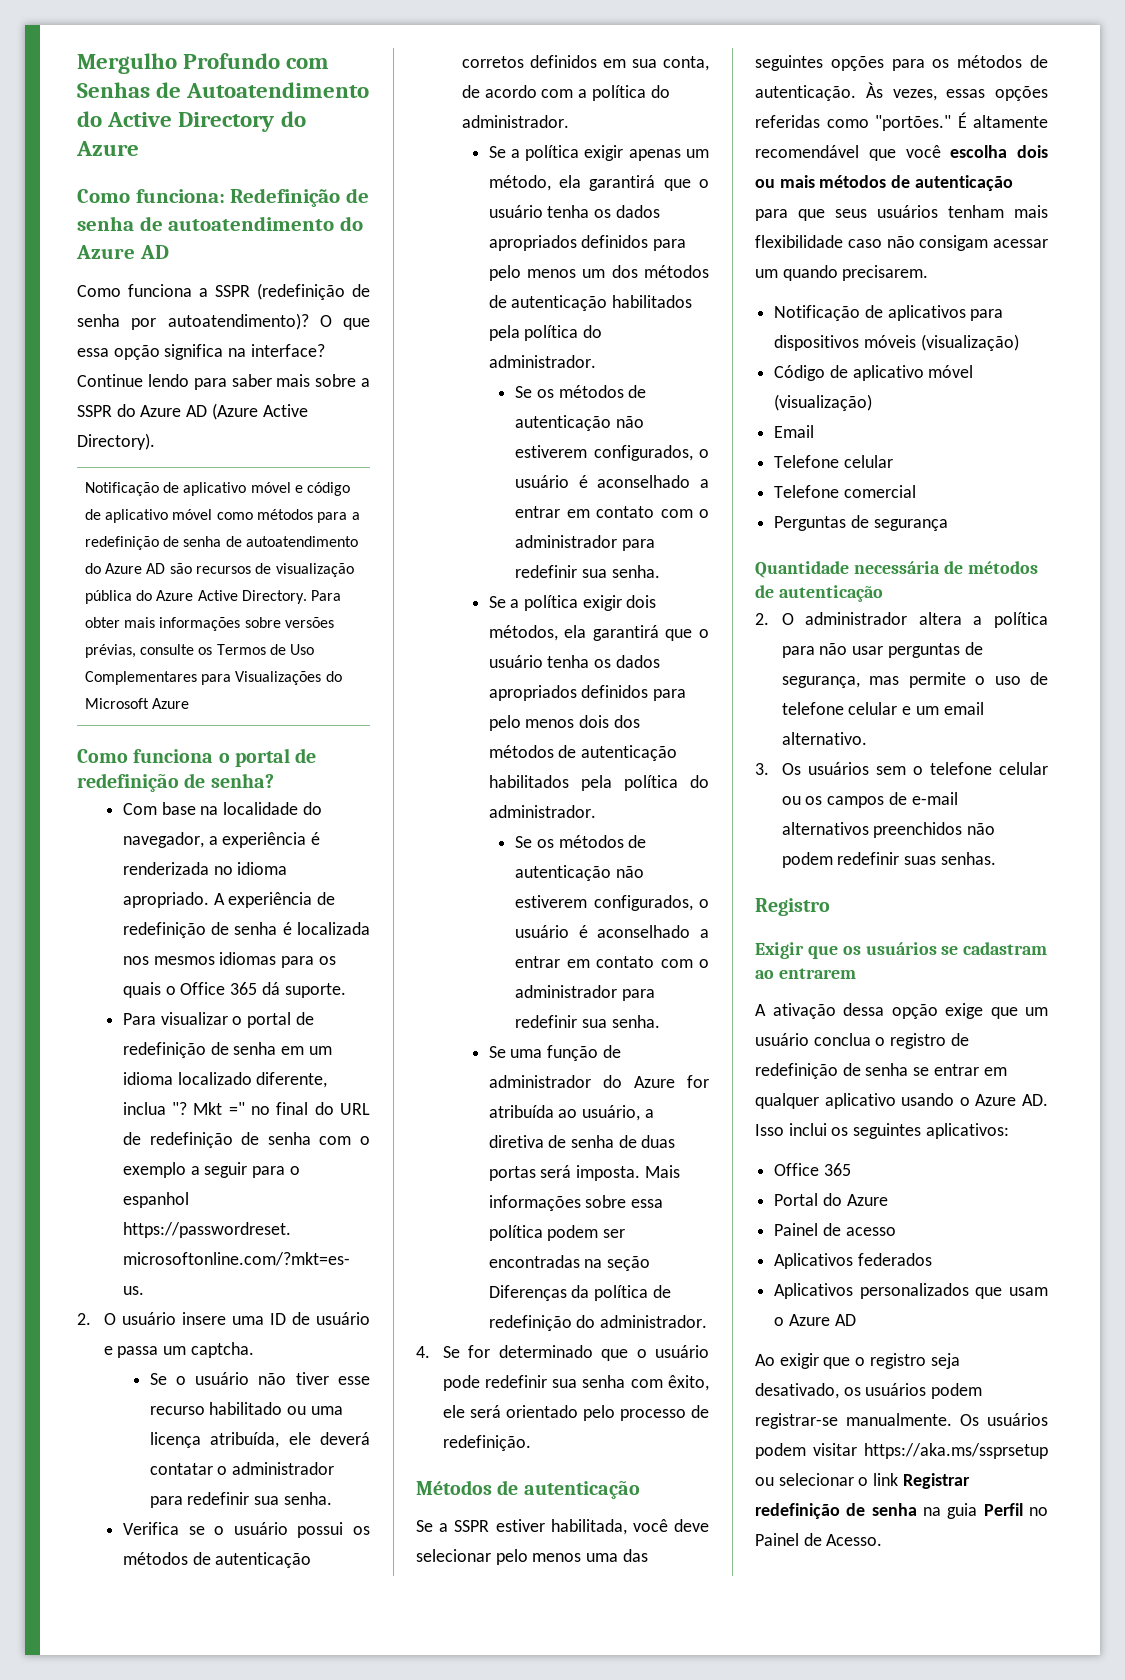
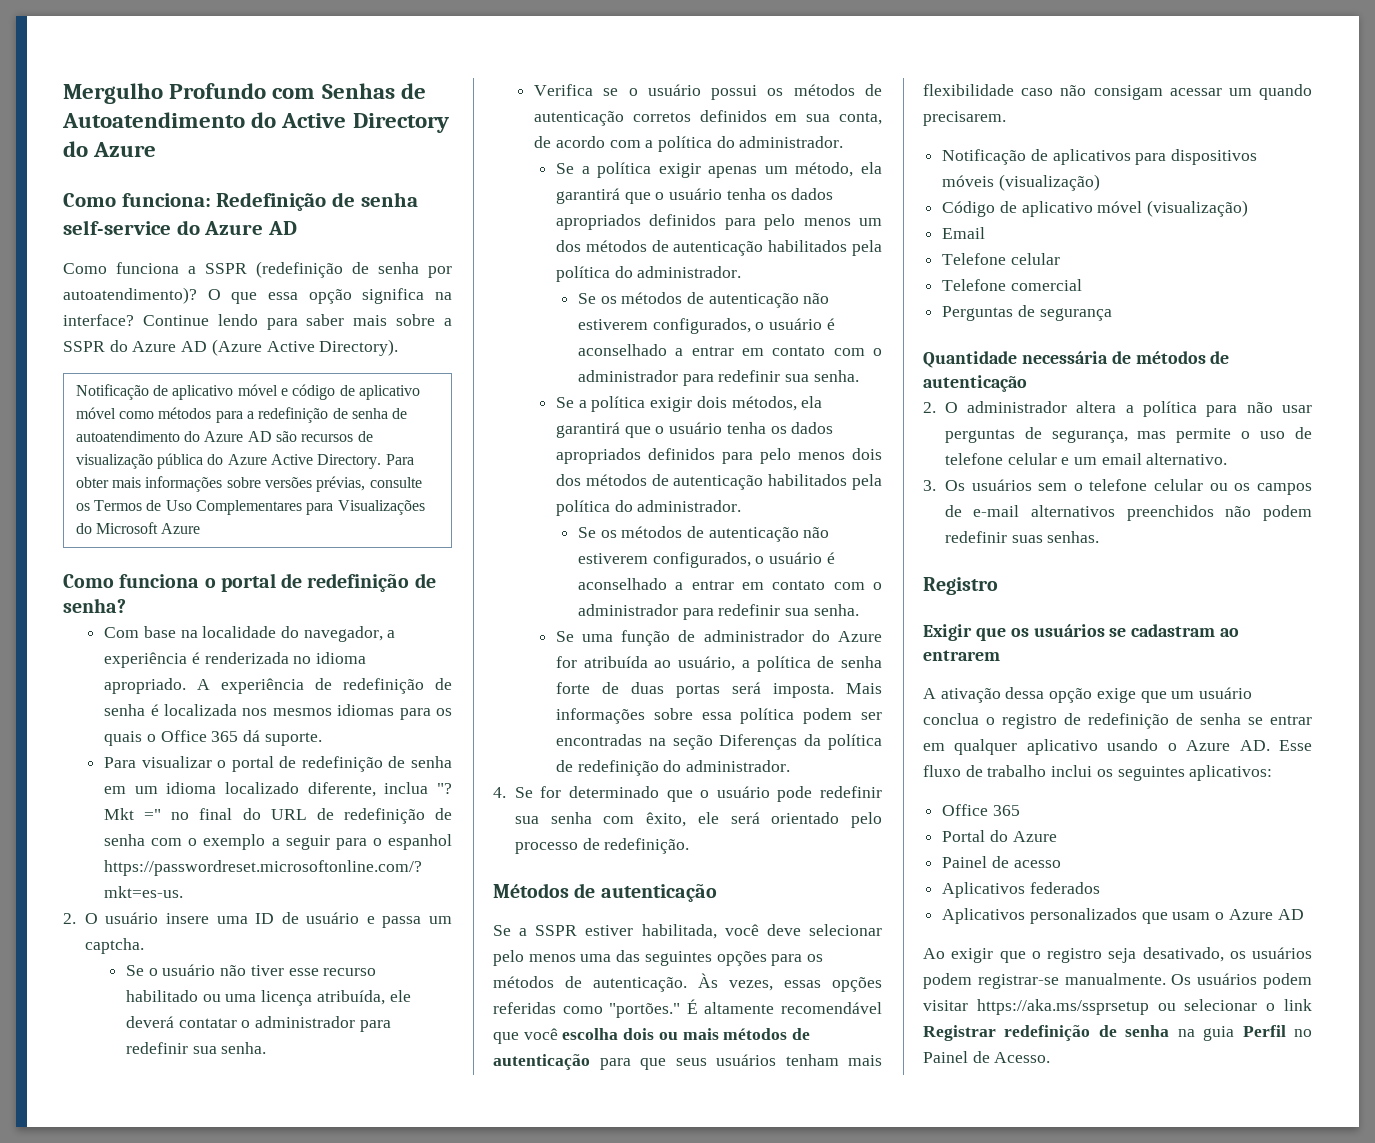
[139,216,335,231] de autoatendimento -> [63,220,171,235] self-service
[488,1135,614,1148] diretiva de senha -> [756,656,882,672] [555,682,590,694] política de senha forte
[755,1124,784,1136] Isso -> [1279,740,1312,751] [923,765,1047,777] Esse fluxo de trabalho

